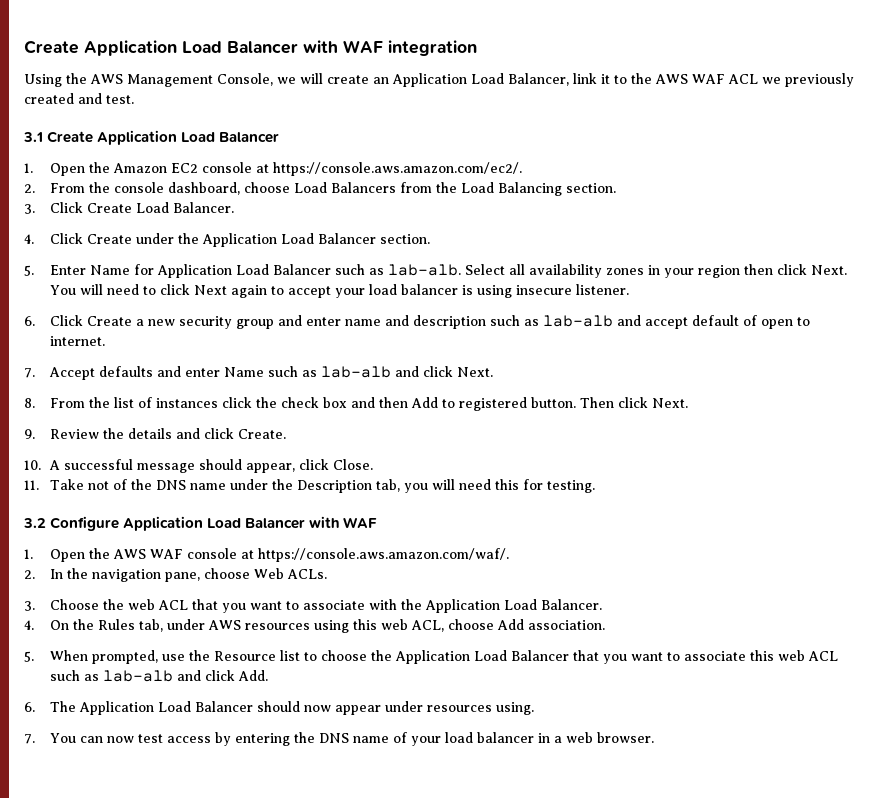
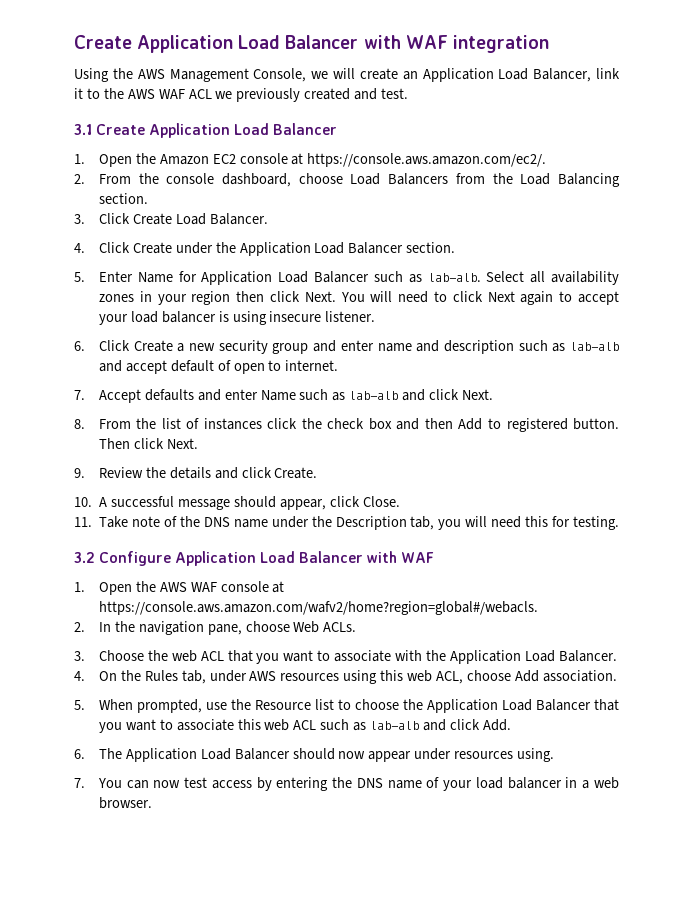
[87,481,109,490] not -> [132,516,161,527] note
[257,548,509,562] https://console.aws.amazon.com/waf/. -> [98,601,538,615] https://console.aws.amazon.com/wafv2/home?region=global#/webacls.

